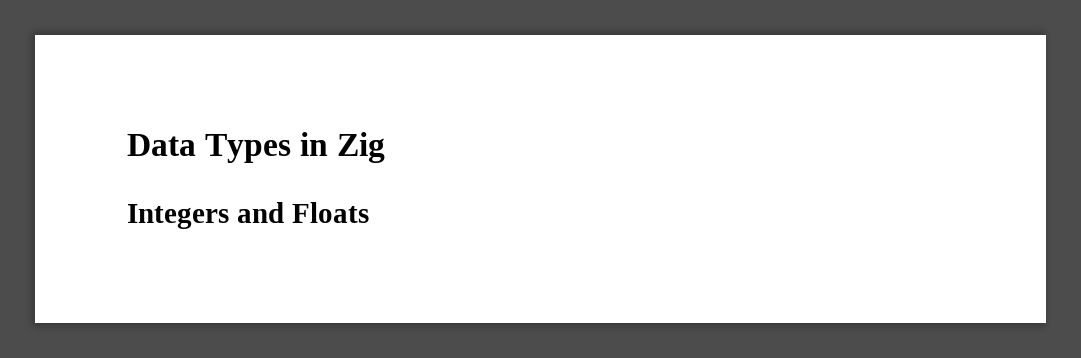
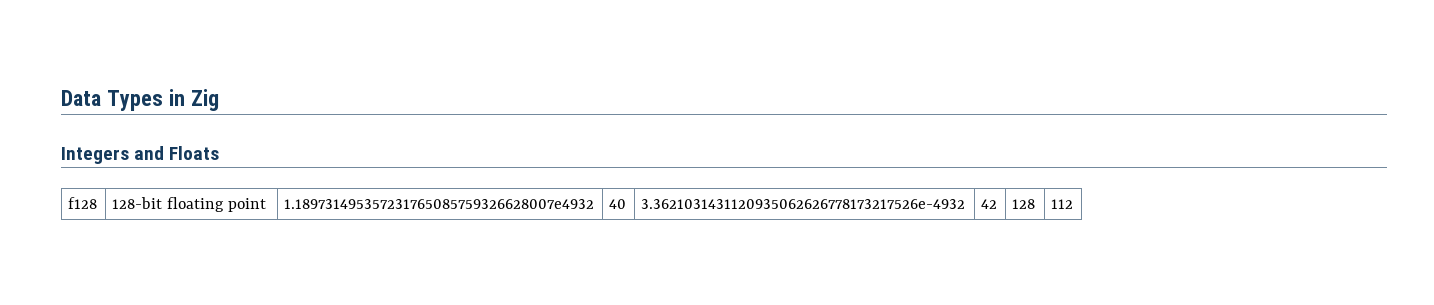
(369, 212) none -> [68,197,98,209] [112,197,266,212] [284,199,595,209] [609,199,627,209] [641,199,966,209] [981,199,998,209] [1012,199,1036,209] [1051,199,1074,209] // f128 | 128-bit floating point | 1.189731495357231765085759326628007e4932 | 40 | 3.3621031431120935062626778173217526e-4932 | 42 | 128 | 112

